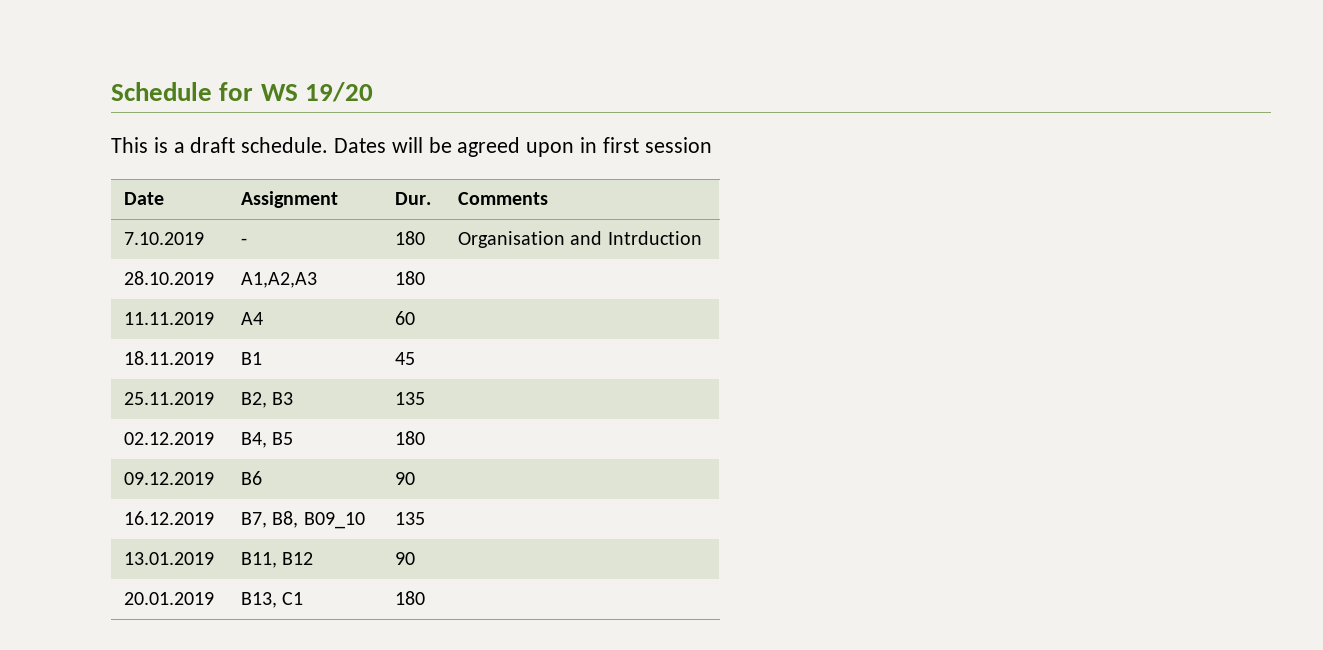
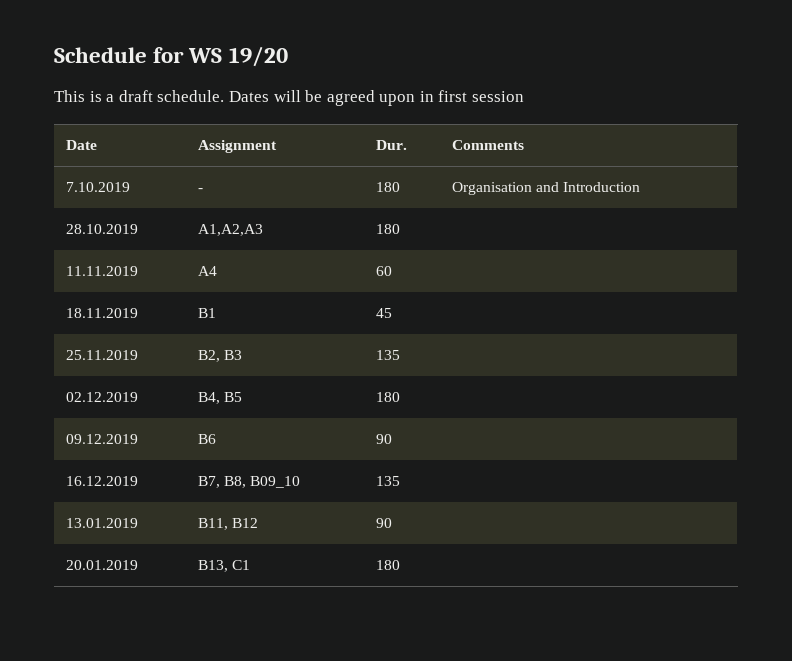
[607,231,702,245] Intrduction -> [563,182,641,192] Introduction

